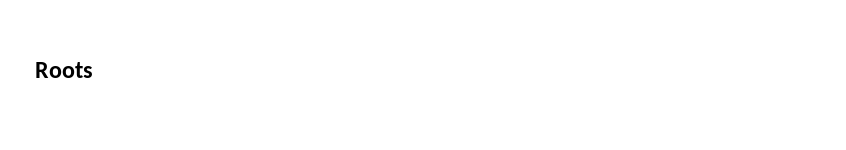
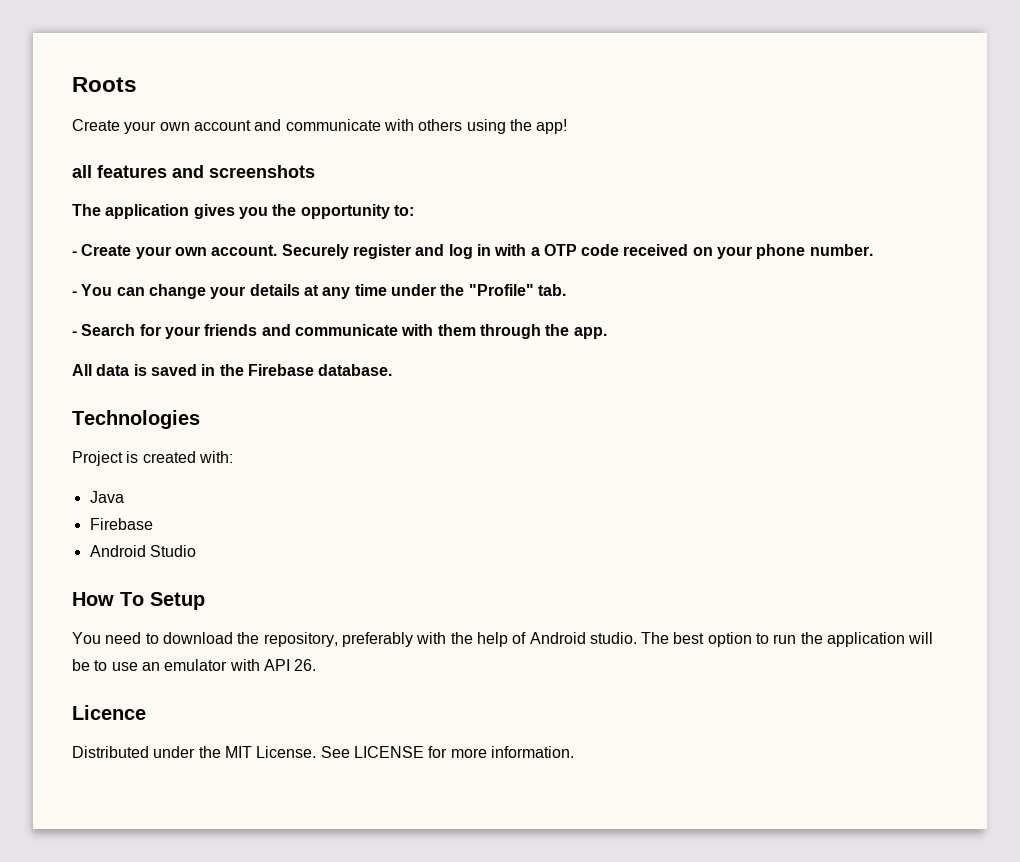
(93, 70) none -> [72,119,568,134] [72,165,315,178] [72,204,414,219] [72,244,873,259] [72,284,566,299] [72,324,607,339] [72,364,393,376] [72,410,200,429] [72,451,233,466] [89,491,124,503] [89,518,153,530] [89,545,196,557] [72,592,205,610] [72,632,934,647] [72,659,317,671] [72,705,146,720] [72,746,574,758] // Create your own account and communicate with others using the app! // all features and screenshots // The application gives you the opportunity to: // - Create your own account. Securely register and log in with a OTP code received on your phone number. // - You can change your details at any time under the "Profile" tab. // - Search for your friends and communicate with them through the app. // All data is saved in the Firebase database. // Technologies // Project is created with: // Java // Firebase // Android Studio // How To Setup // You need to download the repository, preferably with the help of Android studio. The best option to run the application will be to use an emulator with API 26. // Licence // Distributed under the MIT License. See LICENSE for more information.

